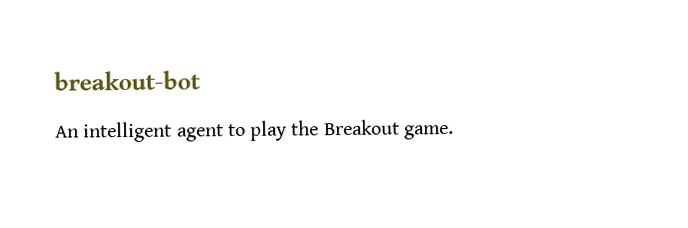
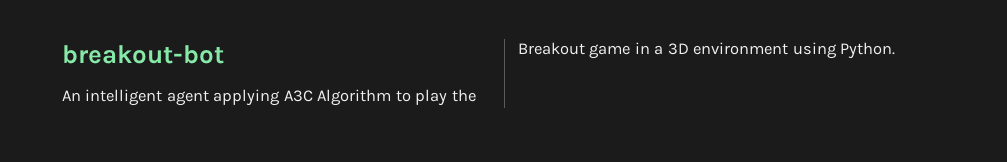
(224, 133) none -> [213,89,392,106] applying A3C Algorithm
[403,124,454,140] game. -> [589,42,896,59] game in a 3D environment using Python.

